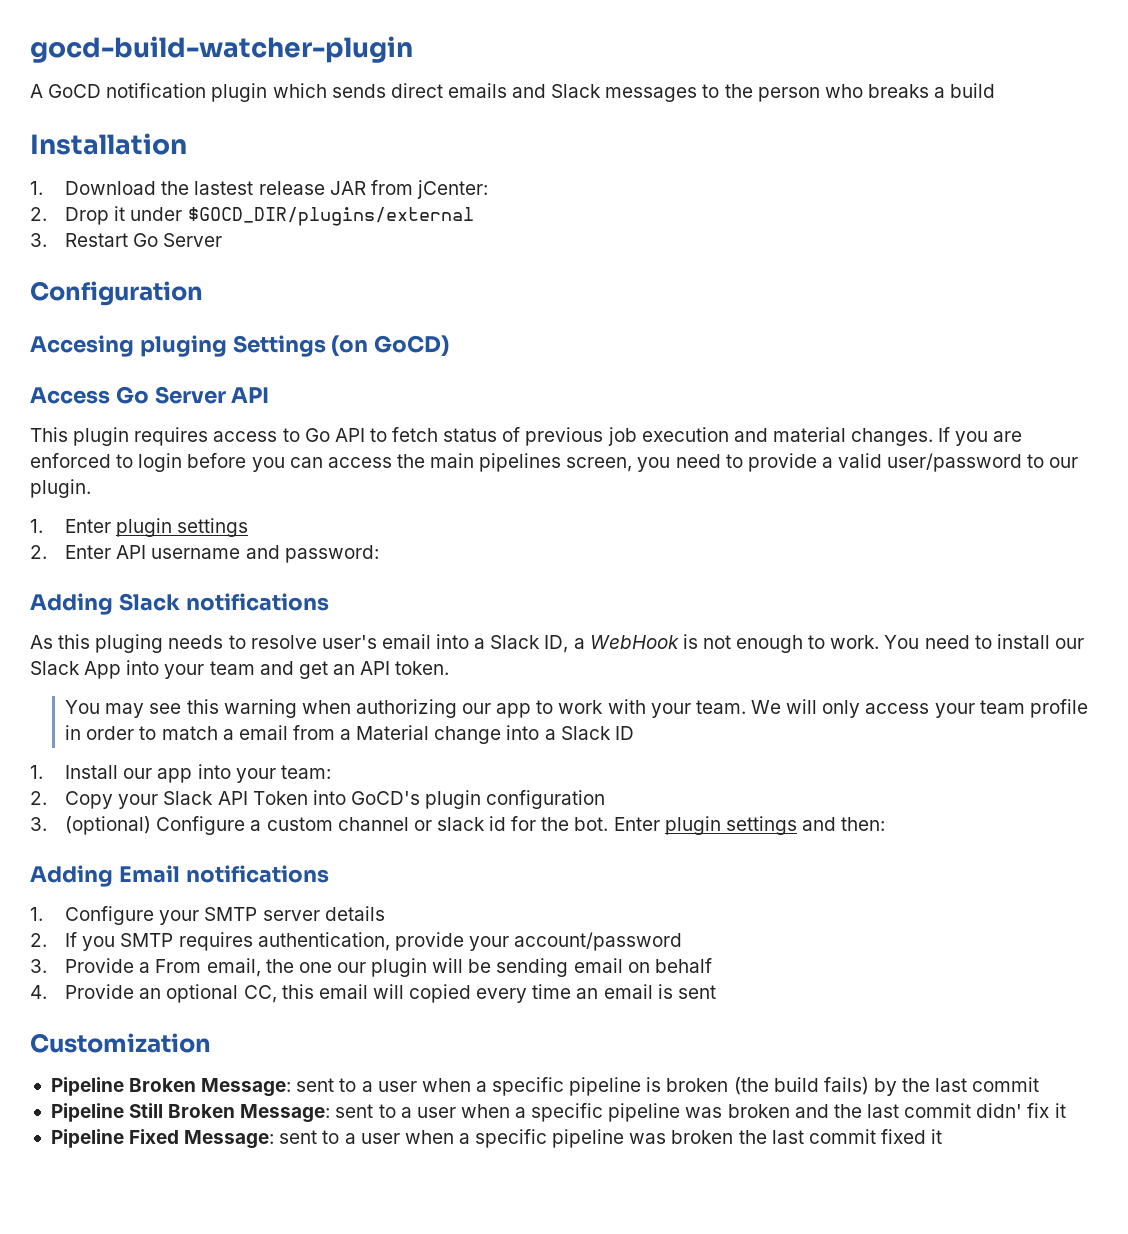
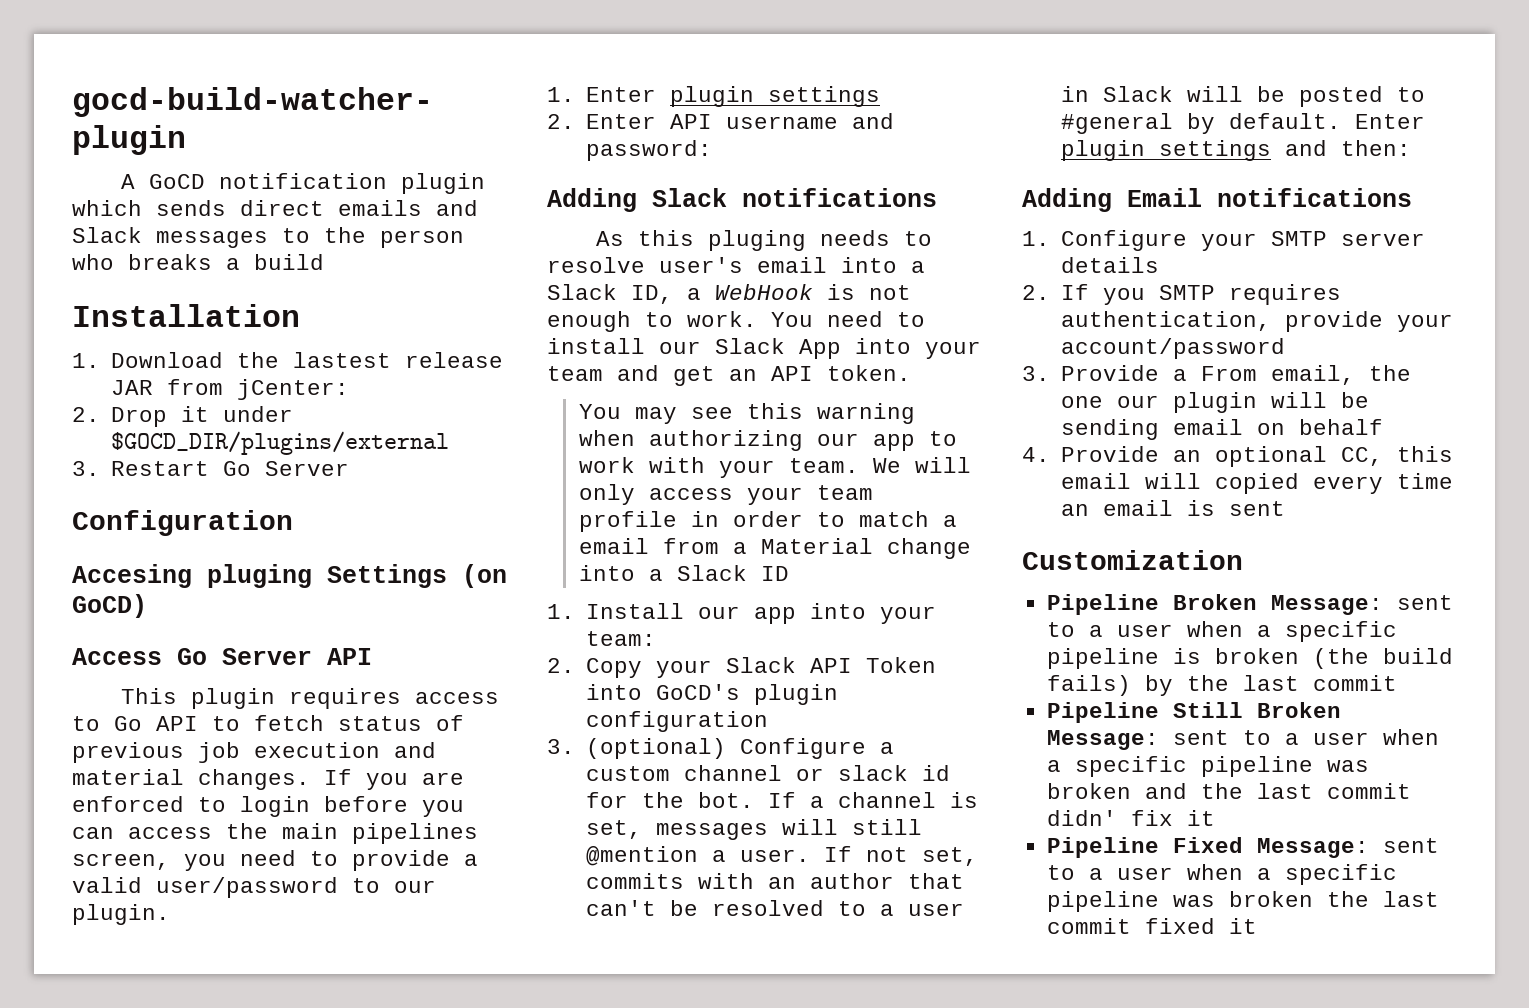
(609, 824) none -> [768,792,979,808] [586,819,923,840] [586,846,979,866] [586,873,965,889] [586,900,965,916] [1061,86,1426,107] [1061,113,1342,134] If a channel is set, messages will still @mention a user. If not set, commits with an author that can't be resolved to a user in Slack will be posted to #general by default.

